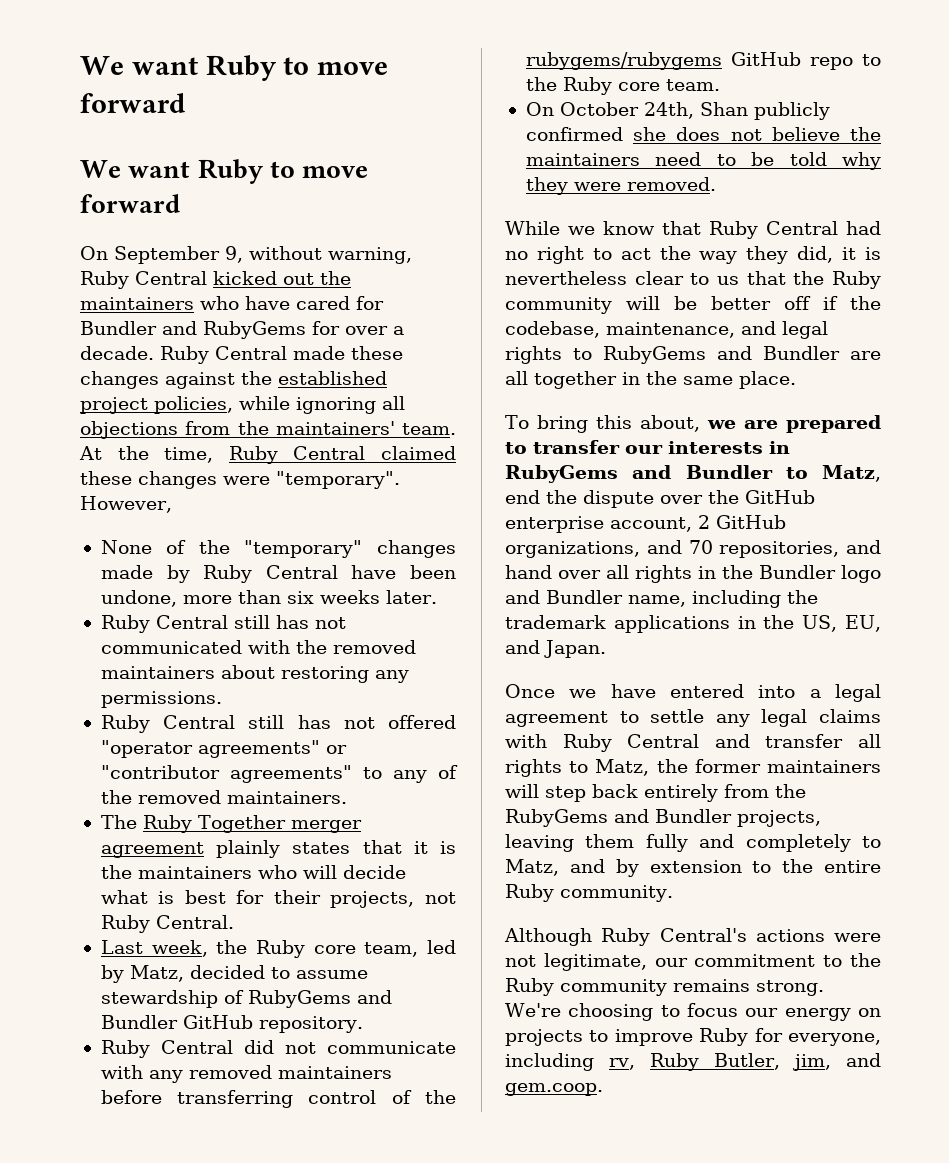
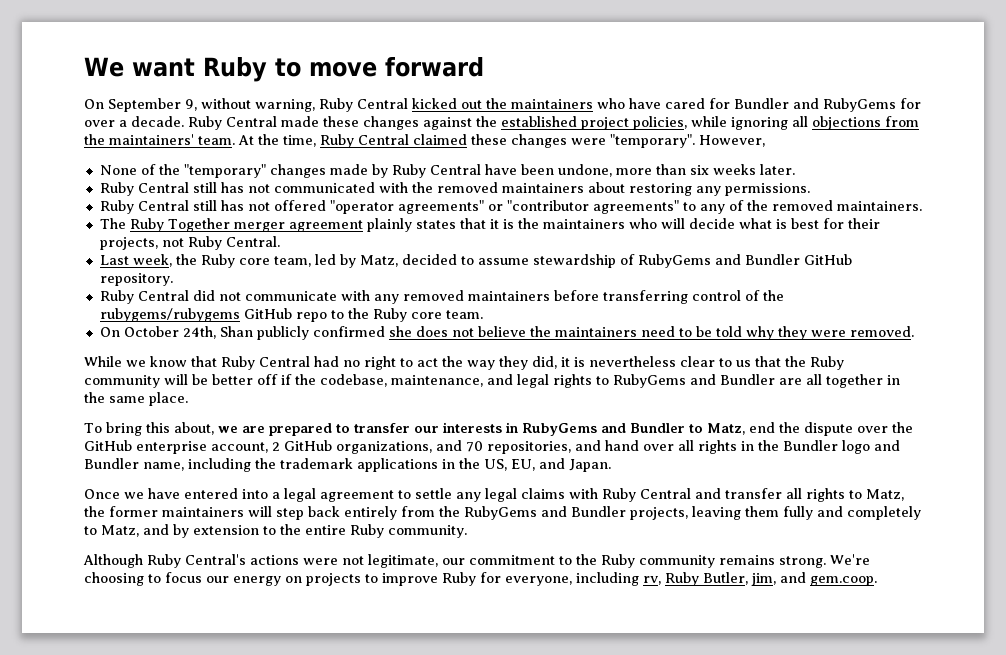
[80,55,389,81] [80,93,185,113] [80,159,369,184] [80,194,180,213] We want Ruby to move forward // We want Ruby to move forward -> [84,57,484,82] We want Ruby to move forward

